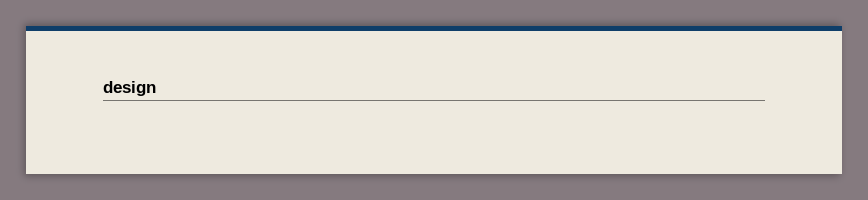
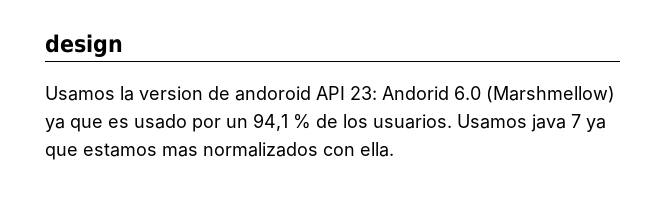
(156, 88) none -> [45,86,615,103] [45,113,606,132] [45,142,394,160] // Usamos la version de andoroid API 23: Andorid 6.0 (Marshmellow) ya que es usado por un 94,1 % de los usuarios. Usamos java 7 ya que estamos mas normalizados con ella.

